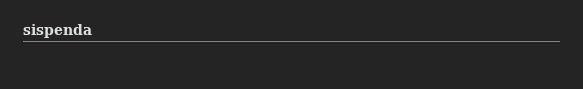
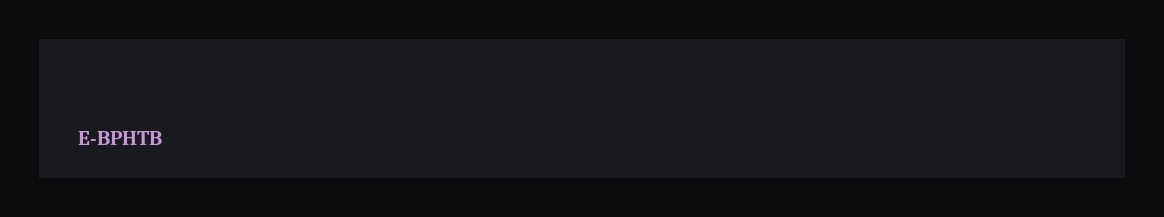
[23,24,92,38] sispenda -> [78,131,162,145] E-BPHTB

